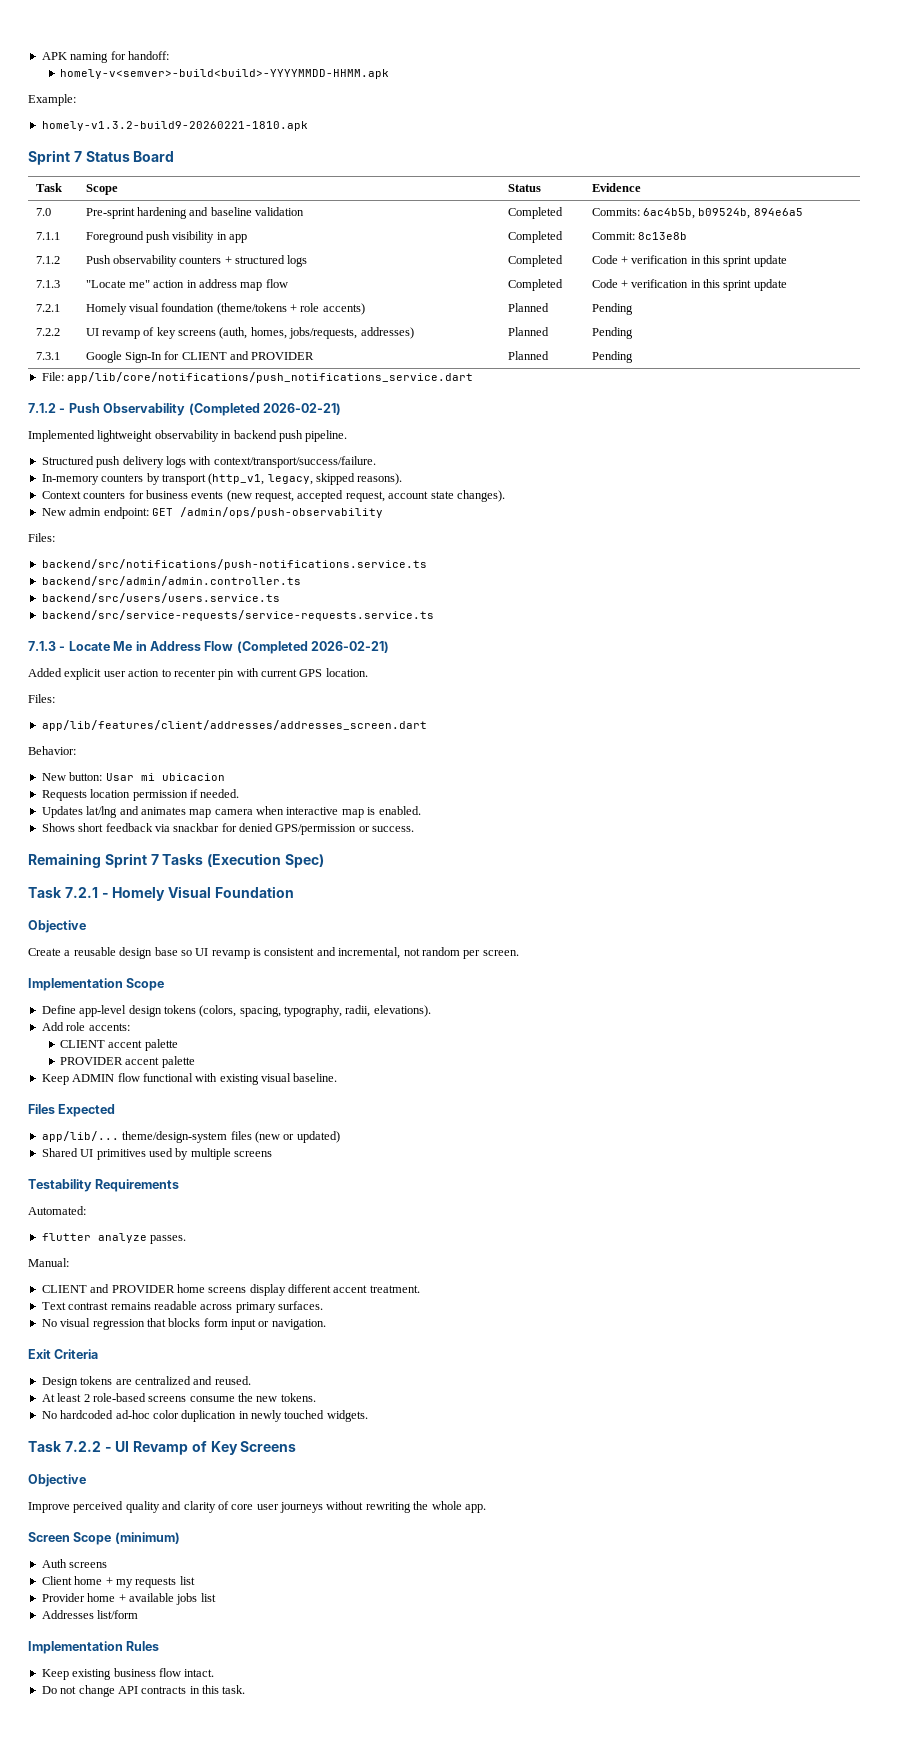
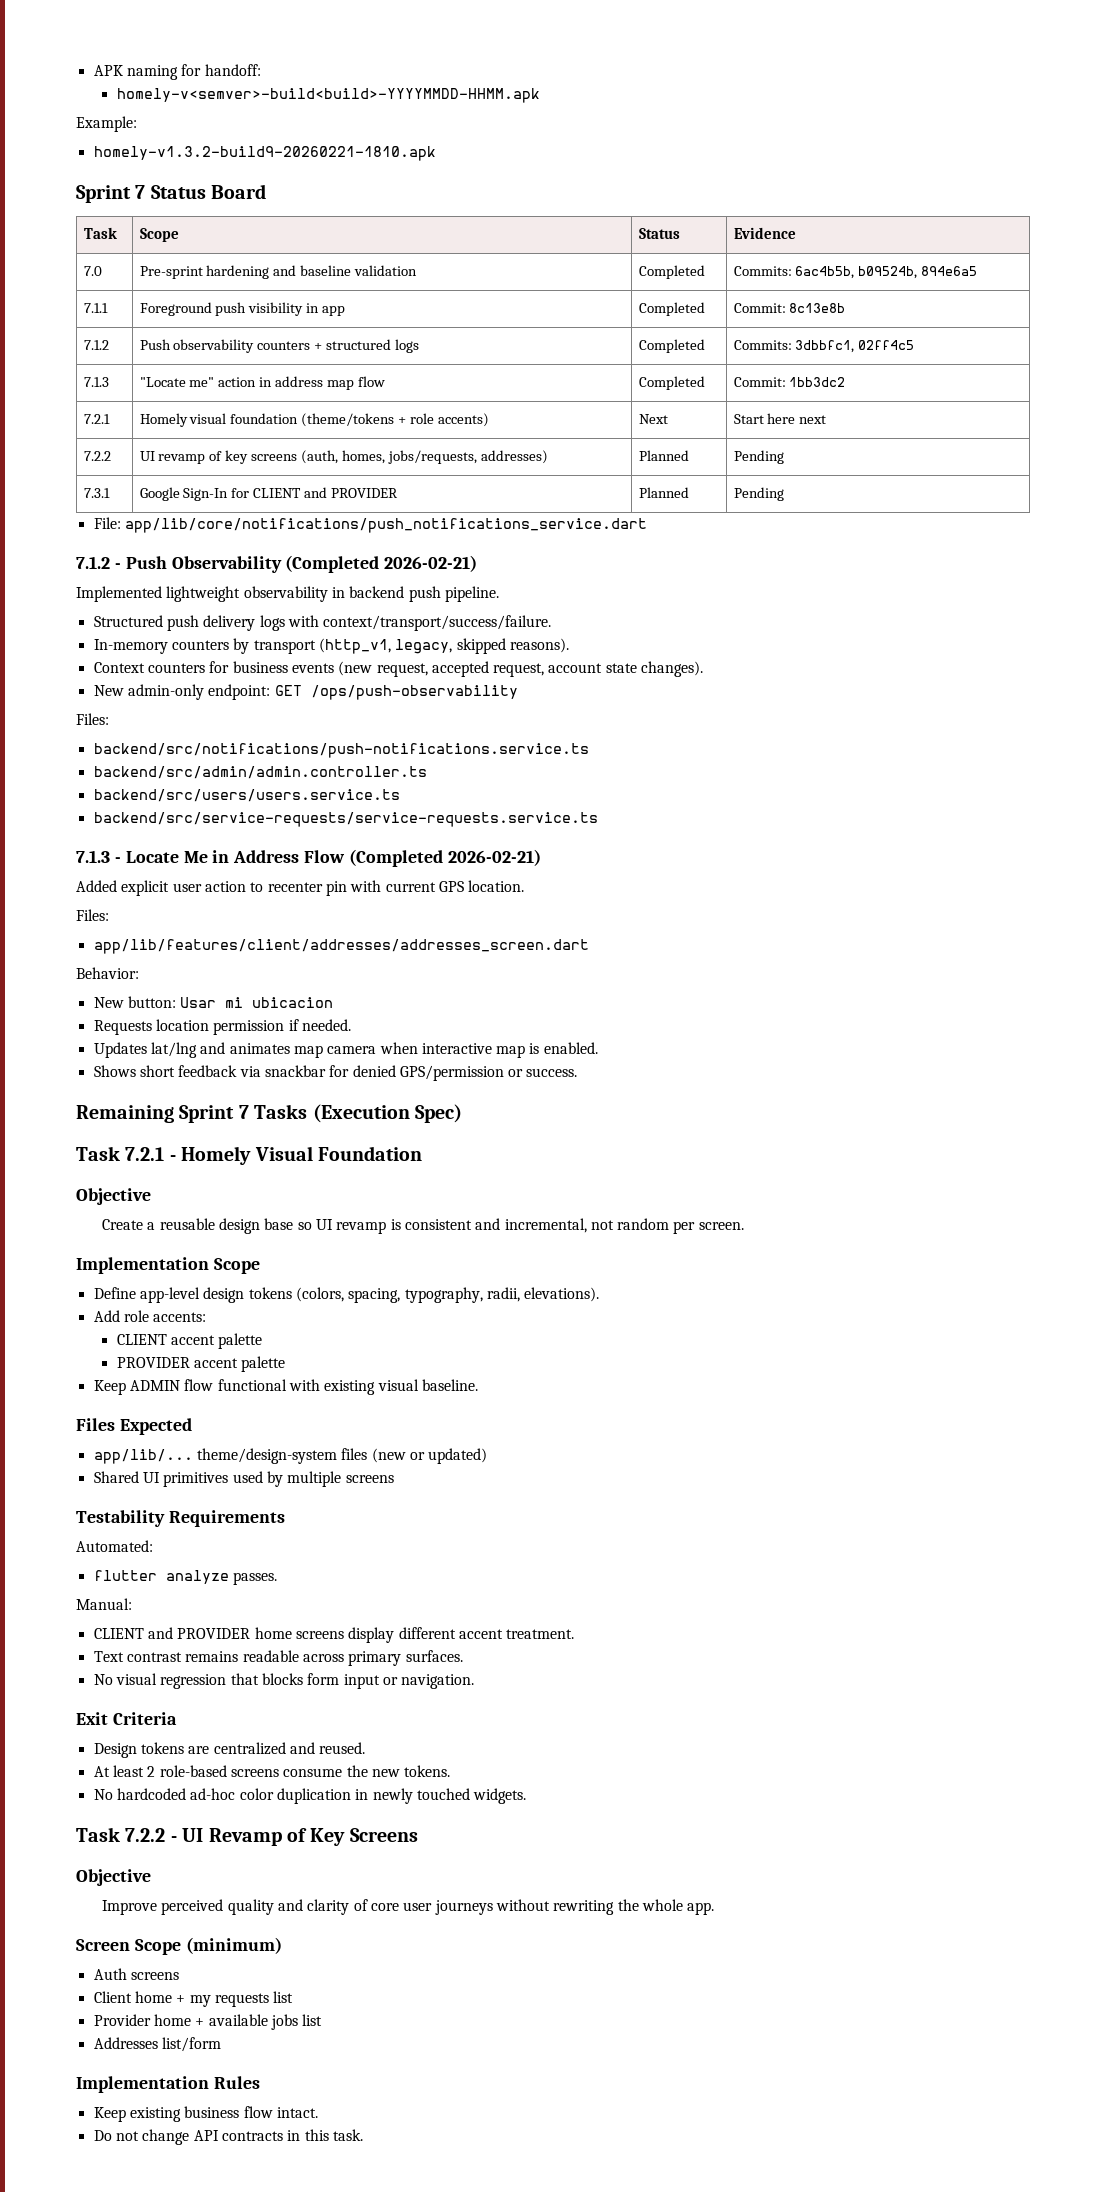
[591,255,787,267] Code + verification in this sprint update -> [733,340,915,353] Commits: 3dbbfc1, 02ff4c5
[591,279,787,291] Code + verification in this sprint update -> [733,377,846,387] Commit: 1bb3dc2
[507,303,549,312] [591,303,633,315] Planned | Pending -> [638,414,668,424] [733,413,827,424] Next | Start here next
[69,507,102,516] admin -> [127,684,204,700] admin-only
[179,507,383,518] /admin/ops/push-observability -> [310,685,518,700] /ops/push-observability

